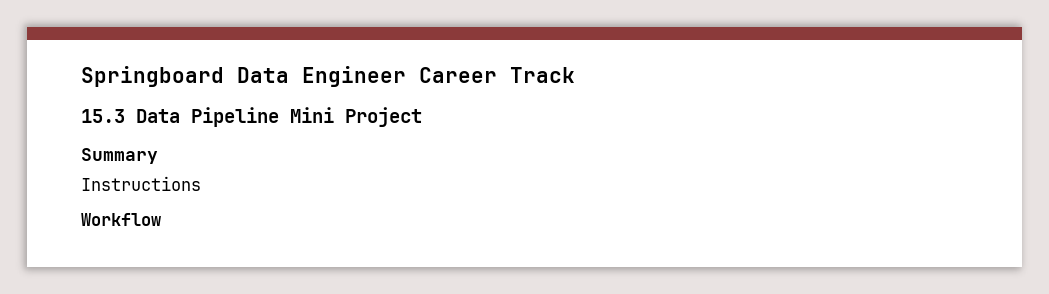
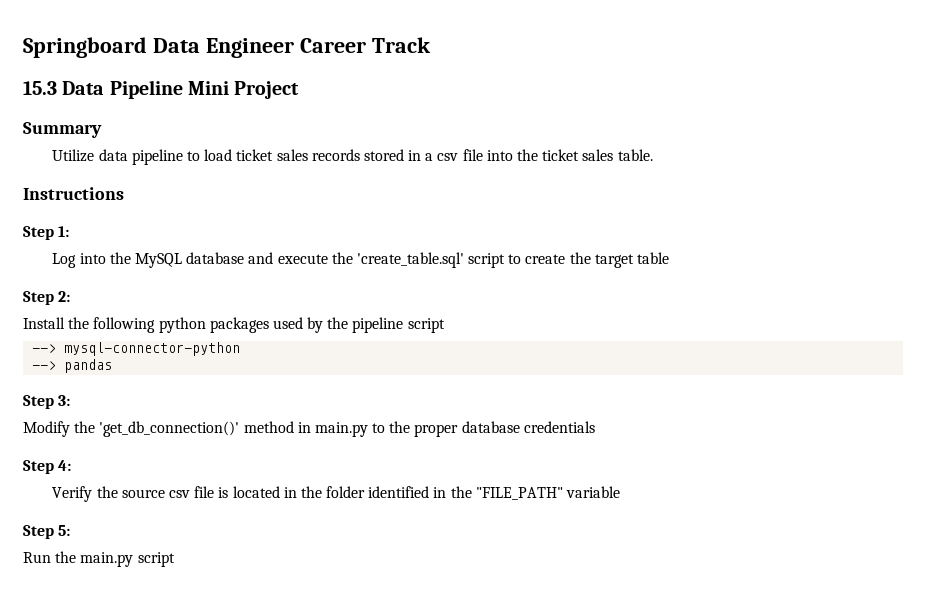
[81,176,201,191] [81,213,161,226] Instructions // Workflow -> [52,149,653,165] [23,187,124,200] [23,226,70,240] [52,252,670,268] [23,291,71,305] [23,317,445,333] [32,342,241,356] [32,359,113,373] [23,395,71,409] [23,421,595,437] [23,460,72,474] [52,486,621,502] [23,525,71,539] [23,551,175,567] Utilize data pipeline to load ticket sales records stored in a csv file into the ticket sales table. // Instructions // Step 1: // Log into the MySQL database and execute the 'create_table.sql' script to create the target table // Step 2: // Install the following python packages used by the pipeline script // --> mysql-connector-python // --> pandas // Step 3: // Modify the 'get_db_connection()' method in main.py to the proper database credentials // Step 4: // Verify the source csv file is located in the folder identified in the "FILE_PATH" variable // Step 5: // Run the main.py script

